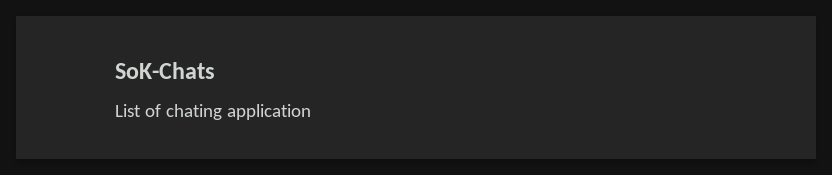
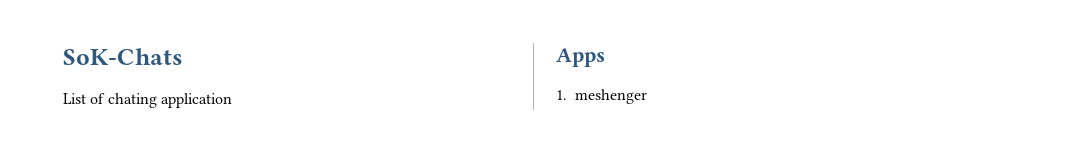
(311, 112) none -> [556,48,605,67] [556,89,647,104] // Apps // 1. meshenger

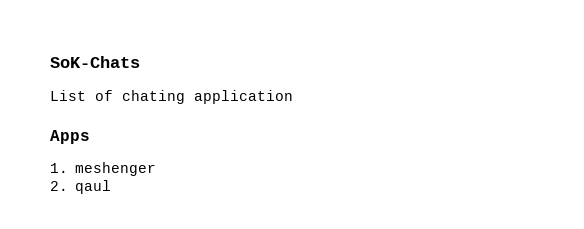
(647, 96) none -> [50,180,112,194] // 2. qaul

